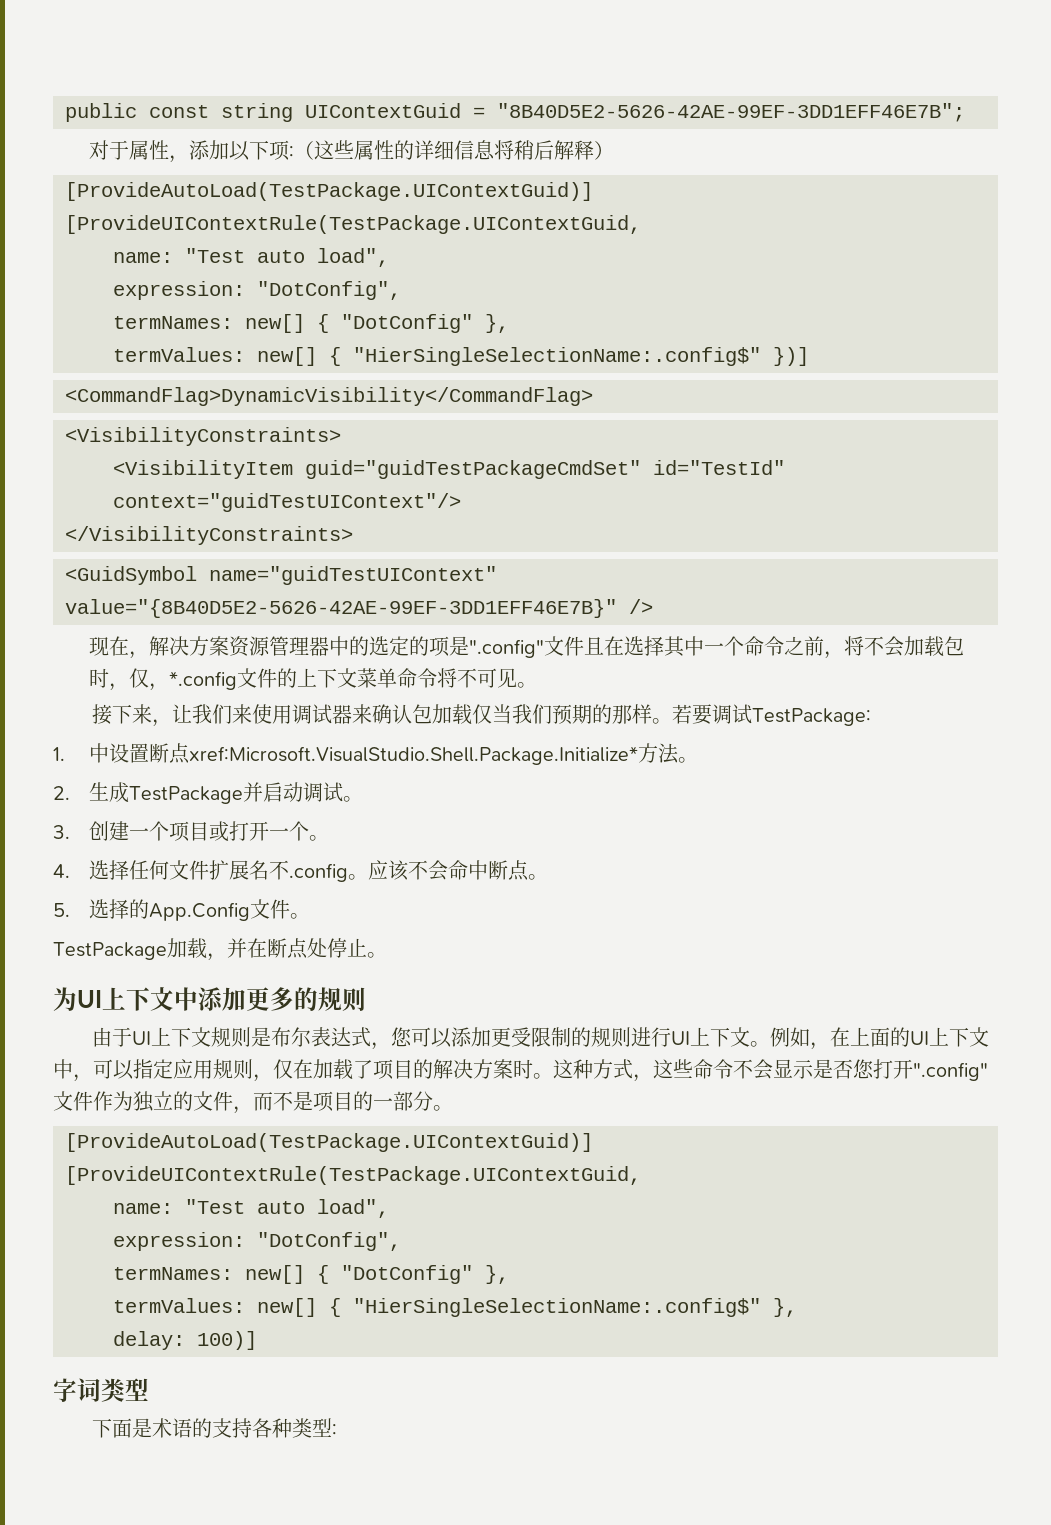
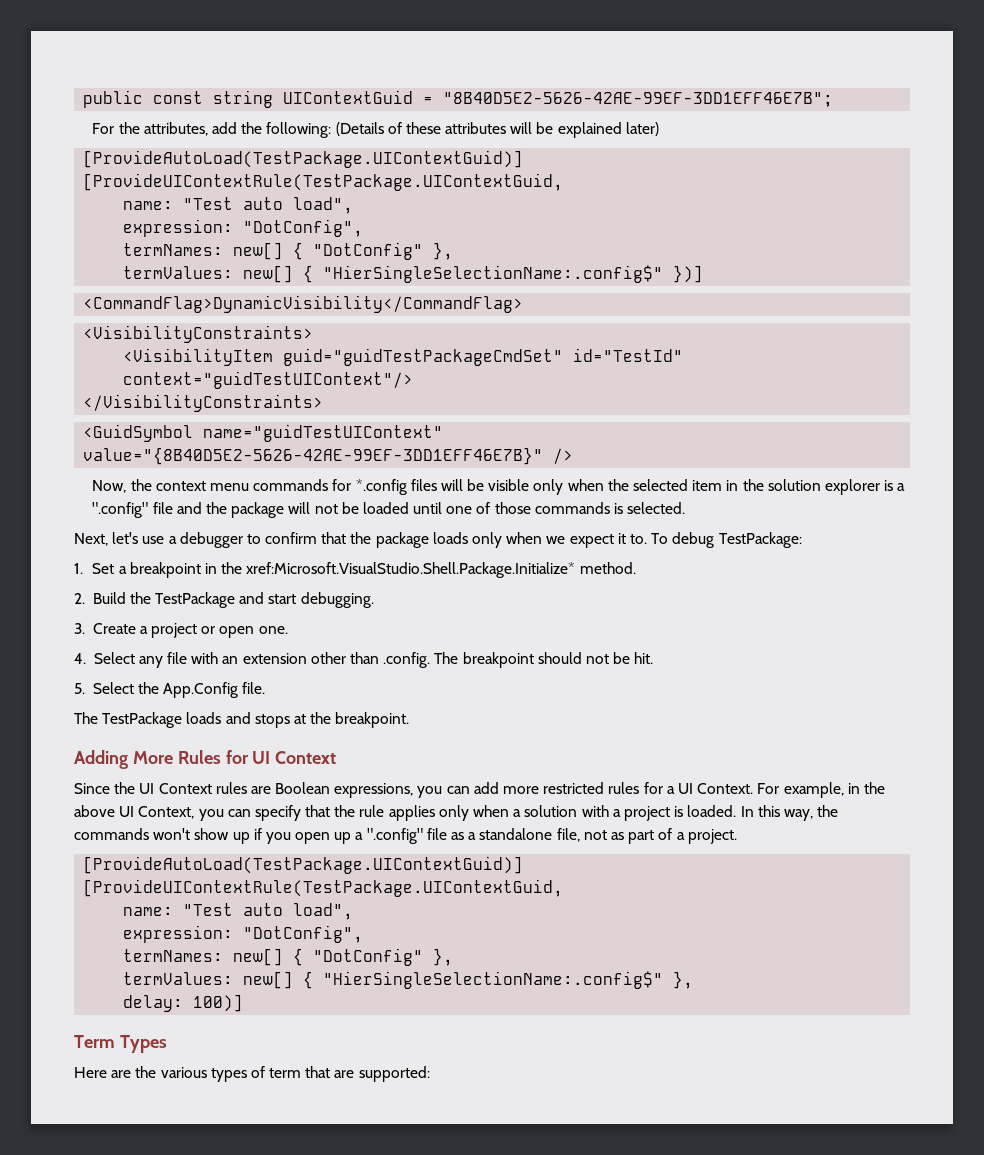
[88,140,614,163] 对于属性，添加以下项:（这些属性的详细信息将稍后解释） -> [92,122,659,138] For the attributes, add the following: (Details of these attributes will be explained later)
[88,636,964,659] [88,668,537,691] [92,704,872,727] [53,743,698,765] [53,782,363,804] [53,821,329,842] [53,860,548,882] [53,899,310,921] [53,938,387,961] [53,987,366,1012] [92,1027,990,1050] [53,1059,988,1082] [53,1091,453,1114] 现在，解决方案资源管理器中的选定的项是".config"文件且在选择其中一个命令之前，将不会加载包时，仅，*.config文件的上下文菜单命令将不可见。 // 接下来，让我们来使用调试器来确认包加载仅当我们预期的那样。若要调试TestPackage: // 1.中设置断点xref:Microsoft.VisualStudio.Shell.Package.Initialize*方法。 // 2.生成TestPackage并启动调试。 // 3.创建一个项目或打开一个。 // 4.选择任何文件扩展名不.config。应该不会命中断点。 // 5.选择的App.Config文件。 // TestPackage加载，并在断点处停止。 // 为UI上下文中添加更多的规则 // 由于UI上下文规则是布尔表达式，您可以添加更受限制的规则进行UI上下文。例如，在上面的UI上下文中，可以指定应用规则，仅在加载了项目的解决方案时。这种方式，这些命令不会显示是否您打开".config"文件作为独立的文件，而不是项目的一部分。 -> [92,479,906,495] [92,502,686,518] [74,532,802,548] [74,562,636,578] [74,592,374,608] [74,623,288,638] [74,652,654,668] [74,682,266,698] [74,712,410,728] [74,750,337,769] [74,782,885,798] [74,805,839,821] [74,828,737,844] Now, the context menu commands for *.config files will be visible only when the selected item in the solution explorer is a ".config" file and the package will not be loaded until one of those commands is selected. // Next, let's use a debugger to confirm that the package loads only when we expect it to. To debug TestPackage: // 1. Set a breakpoint in the xref:Microsoft.VisualStudio.Shell.Package.Initialize* method. // 2. Build the TestPackage and start debugging. // 3. Create a project or open one. // 4. Select any file with an extension other than .config. The breakpoint should not be hit. // 5. Select the App.Config file. // The TestPackage loads and stops at the breakpoint. // Adding More Rules for UI Context // Since the UI Context rules are Boolean expressions, you can add more restricted rules for a UI Context. For example, in the above UI Context, you can specify that the rule applies only when a solution with a project is loaded. In this way, the commands won't show up if you open up a ".config" file as a standalone file, not as part of a project.
[53,1378,149,1402] [92,1418,338,1438] 字词类型 // 下面是术语的支持各种类型: -> [74,1035,167,1053] [74,1066,430,1082] Term Types // Here are the various types of term that are supported:

